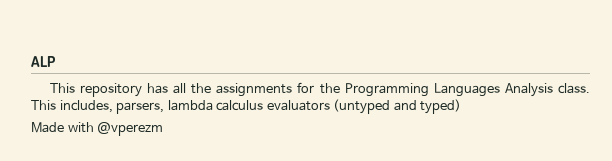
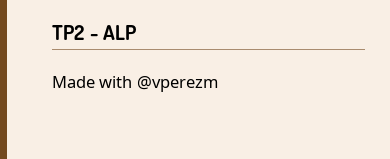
(31, 61) none -> [52,25,98,40] TP2 -
[49,82,590,97] [31,99,462,114] // This repository has all the assignments for the Programming Languages Analysis class. This includes, parsers, lambda calculus evaluators (untyped and typed) -> (137, 32) none

